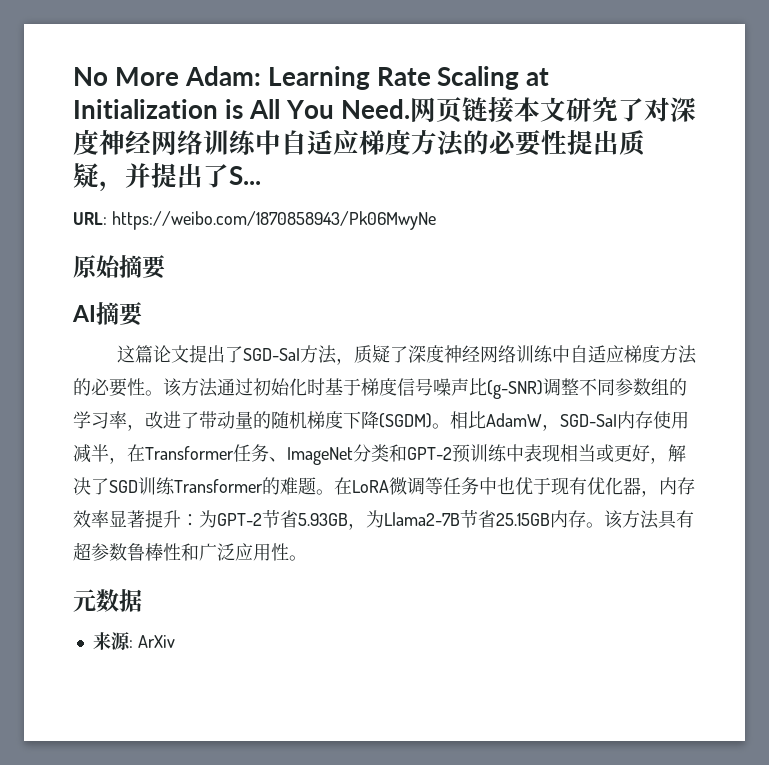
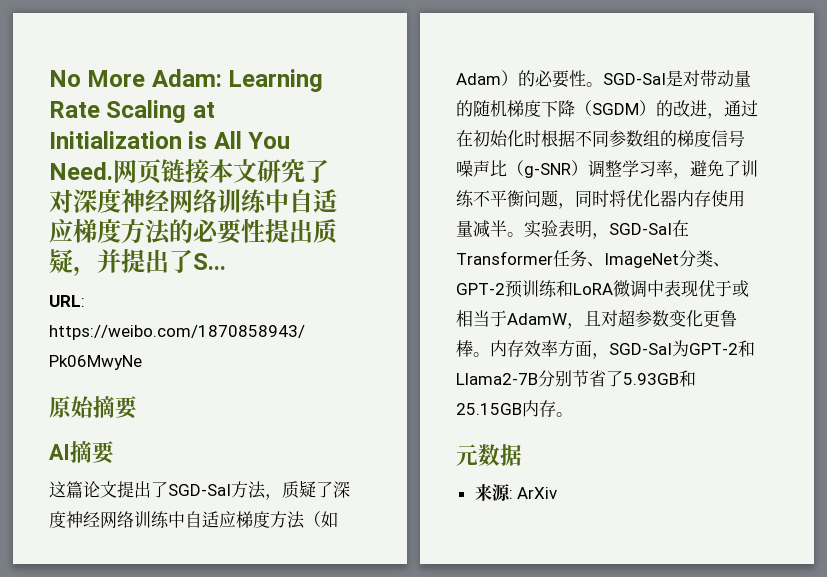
[73,378,687,399] [73,411,199,431] 的必要性。该方法通过初始化时基于梯度信号噪声比(g-SNR)调整不同参数组的学习率，改进了 -> [304,511,338,528] [456,70,700,88] （如Adam）的必要性。SGD-SaI是对
[379,411,689,431] [73,444,127,464] (SGDM)。相比AdamW，SGD-SaI内存使用减半， -> [575,100,758,119] [456,130,745,147] [456,160,758,179] [456,190,745,209] [456,220,672,239] （SGDM）的改进，通过在初始化时根据不同参数组的梯度信号噪声比（g-SNR）调整学习率，避免了训练不平衡问题，同时将优化器内存使用量减半。实验表明，SGD-SaI
[389,444,407,462] 和 -> [713,262,730,267] 、
[505,444,686,464] [73,477,695,497] [73,510,694,530] [73,542,289,561] 中表现相当或更好，解决了SGD训练Transformer的难题。在LoRA微调等任务中也优于现有优化器，内存效率显著提升：为GPT-2节省5.93GB，为Llama2-7B节省25.15GB内存。该方法具有超参数鲁棒性和广泛应用性 -> [556,280,749,298] [456,309,737,329] [456,340,755,359] [456,370,696,387] [456,400,556,417] 和LoRA微调中表现优于或相当于AdamW，且对超参数变化更鲁棒。内存效率方面，SGD-SaI为GPT-2和Llama2-7B分别节省了5.93GB和25.15GB内存

